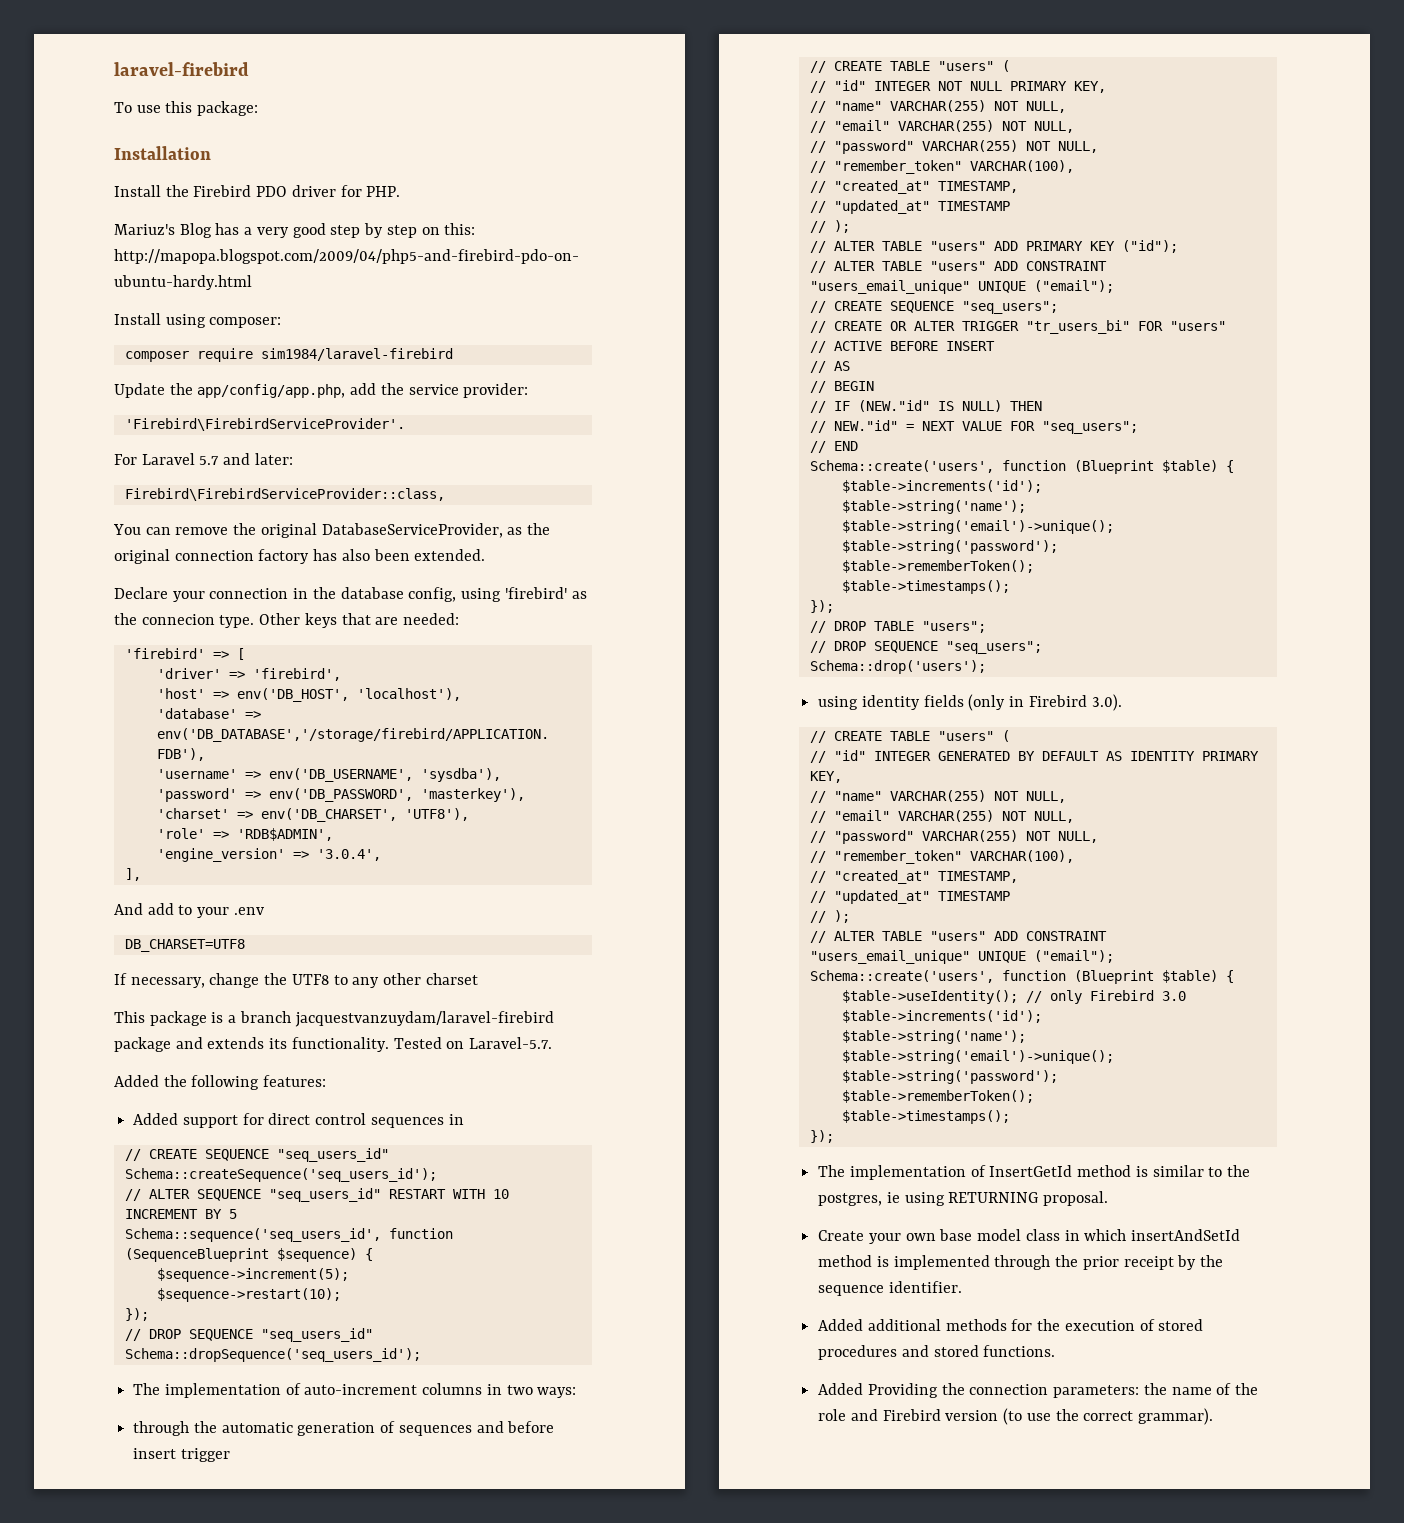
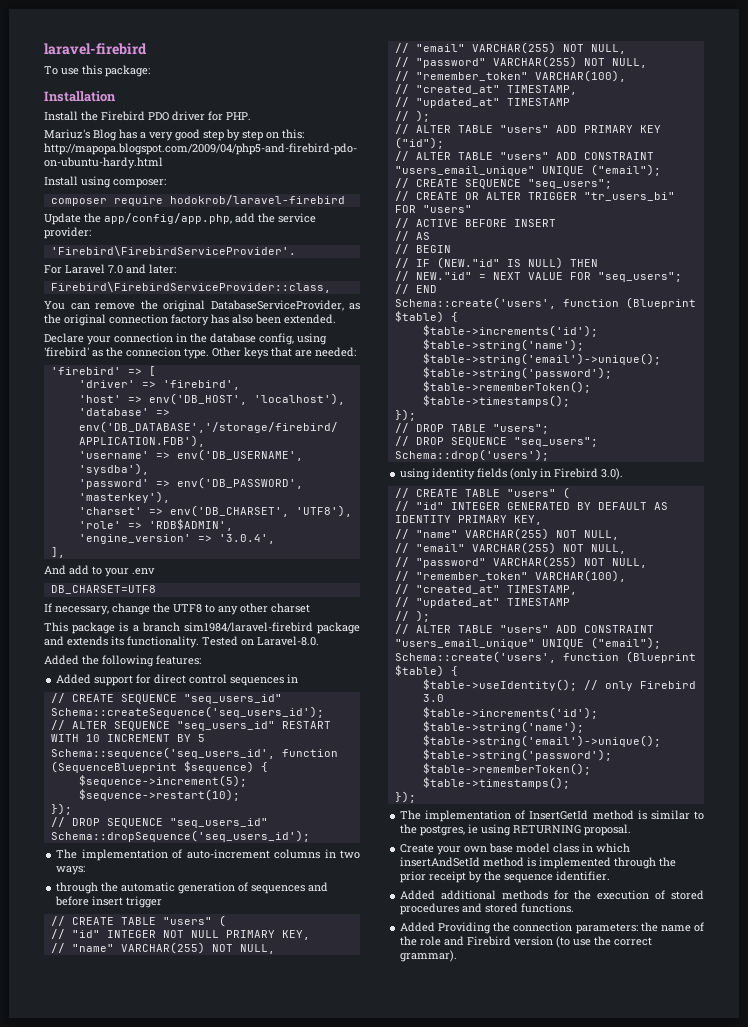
[260,348,453,361] sim1984/laravel-firebird -> [169,195,345,205] hodokrob/laravel-firebird
[199,456,220,465] 5.7 -> [108,265,123,274] 7.0
[294,1011,554,1027] jacquestvanzuydam/laravel-firebird -> [183,622,313,632] sim1984/laravel-firebird
[469,1037,553,1049] Laravel-5.7. -> [257,636,319,646] Laravel-8.0.

